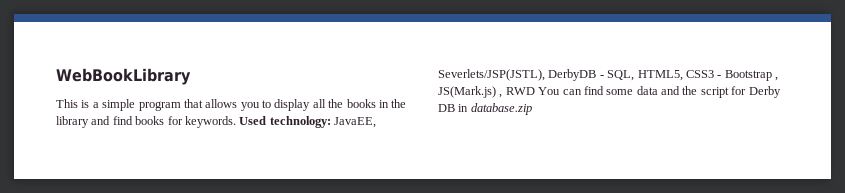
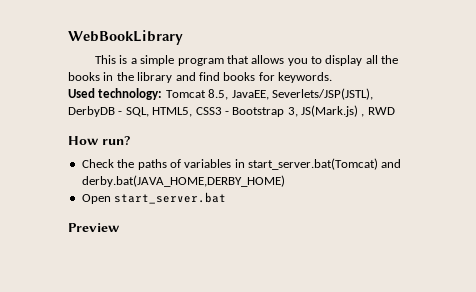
(236, 122) none -> (332, 77) //
(331, 122) none -> [165,89,229,100] Tomcat 8.5,
[775,77,778,81] , -> [287,107,298,117] 3,
[538,86,781,98] [438,103,532,115] You can find some data and the script for Derby DB in database.zip -> [68,136,131,145] [81,158,402,170] [81,175,285,187] [81,192,227,204] [68,223,120,232] // How run? // Check the paths of variables in start_server.bat(Tomcat) and derby.bat(JAVA_HOME,DERBY_HOME) // Open start_server.bat // Preview

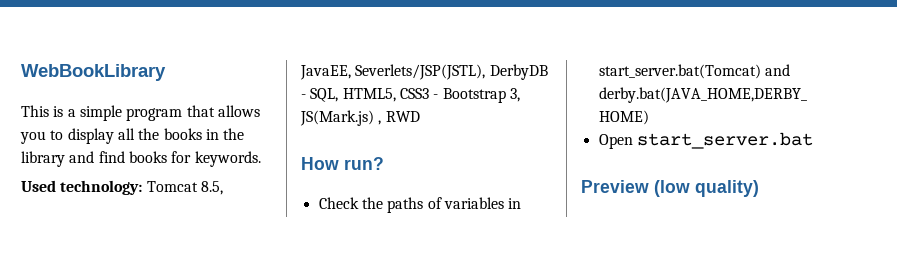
(120, 227) none -> [654,180,759,197] (low quality)

